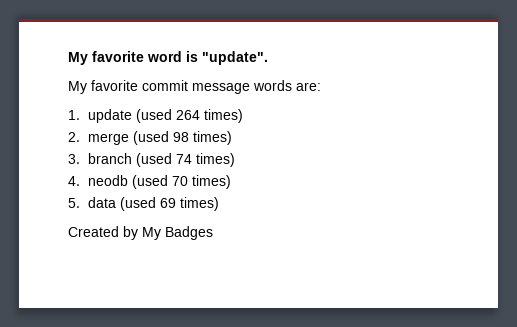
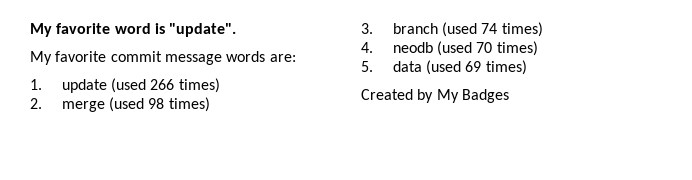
[175,110,200,120] 264 -> [150,79,175,90] 266

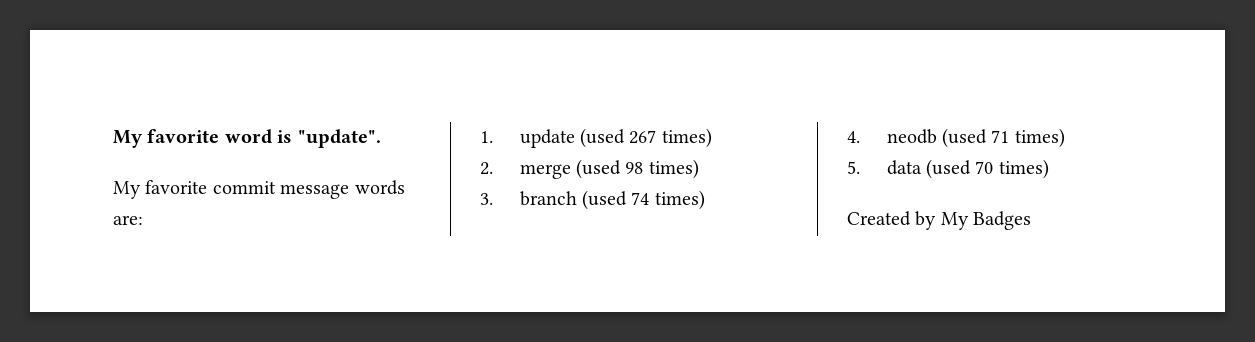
[150,79,175,90] 266 -> [629,130,657,144] 267
[476,42,493,53] 70 -> [991,130,1010,143] 71
[465,61,482,72] 69 -> [975,161,994,174] 70

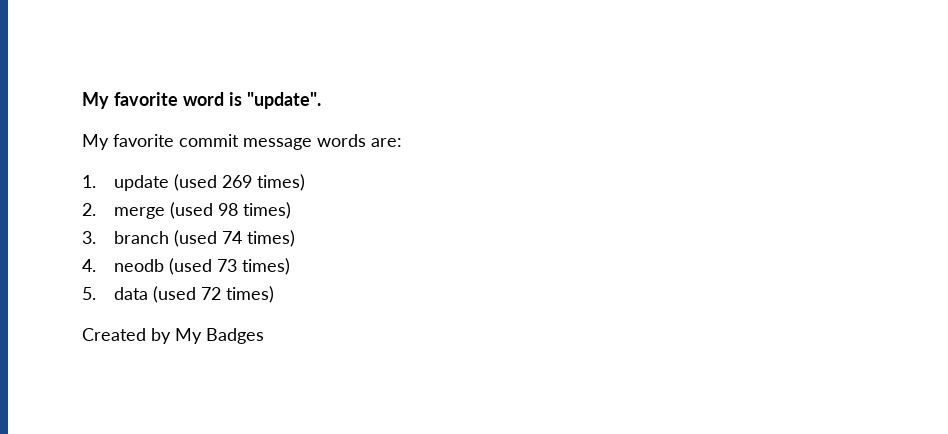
[629,130,657,144] 267 -> [222,175,253,188] 269
[991,130,1010,143] 71 -> [217,259,238,272] 73
[975,161,994,174] 70 -> [201,287,222,300] 72

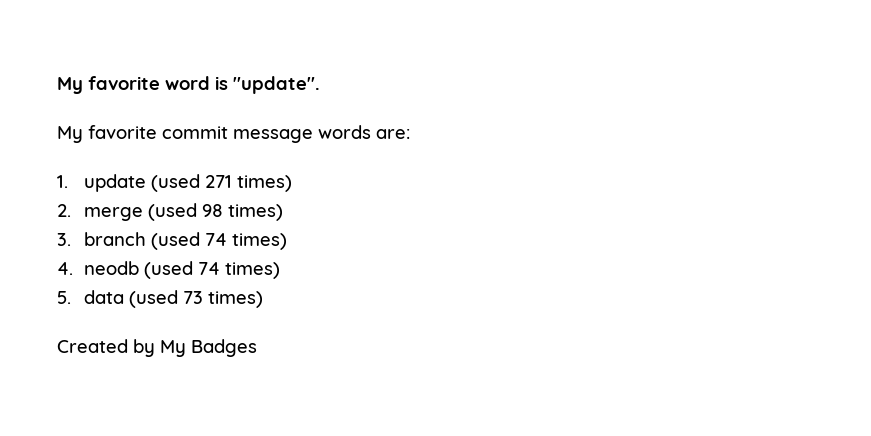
[222,175,253,188] 269 -> [205,175,233,188] 271
[217,259,238,272] 73 -> [198,262,221,275] 74
[201,287,222,300] 72 -> [183,291,204,304] 73

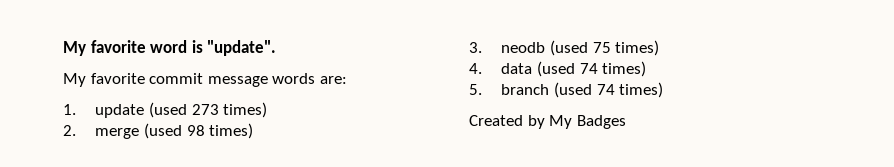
[205,175,233,188] 271 -> [191,104,219,115] 273
[84,232,288,250] [57,261,281,279] [57,290,264,308] branch (used 74 times) // 4. neodb (used 74 times) // 5. data (used 73 times) -> [501,40,660,56] [469,61,647,77] [469,82,664,98] neodb (used 75 times) // 4. data (used 74 times) // 5. branch (used 74 times)

